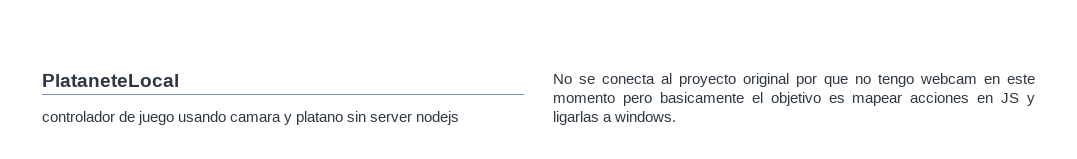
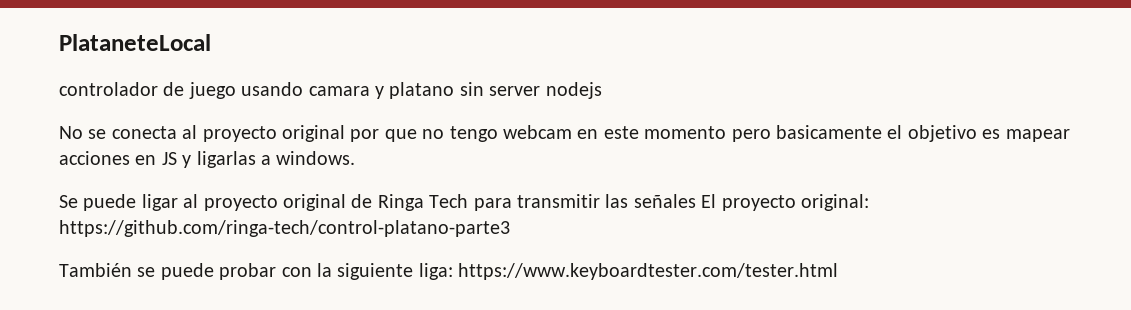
(677, 116) none -> [59,194,869,211] [59,220,510,237] [59,263,839,280] // Se puede ligar al proyecto original de Ringa Tech para transmitir las señales El proyecto original: https://github.com/ringa-tech/control-platano-parte3 // También se puede probar con la siguiente liga: https://www.keyboardtester.com/tester.html

